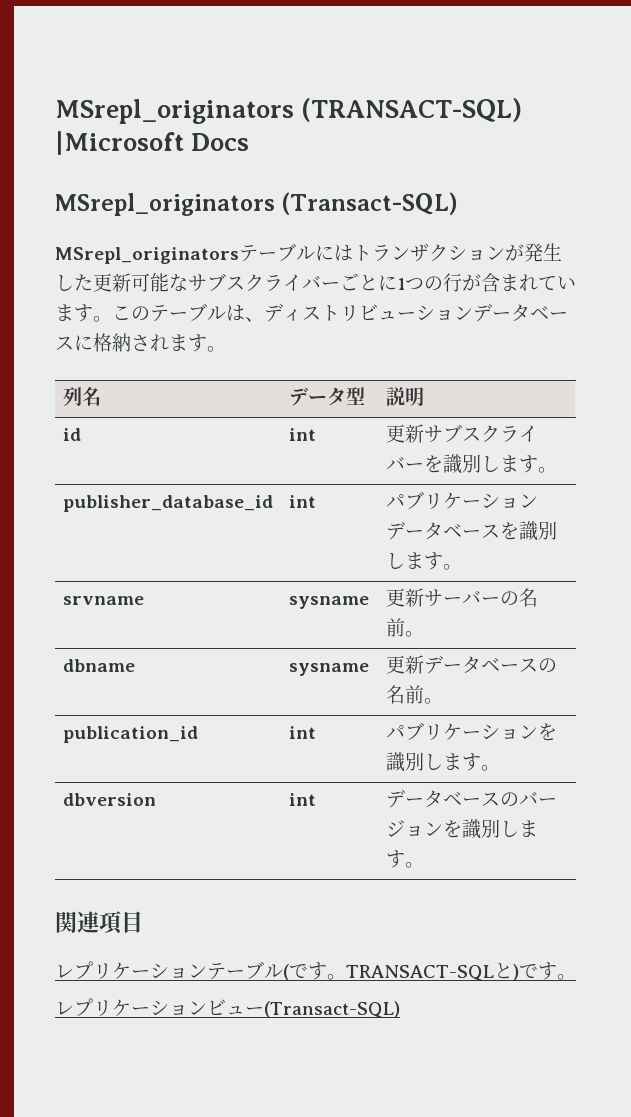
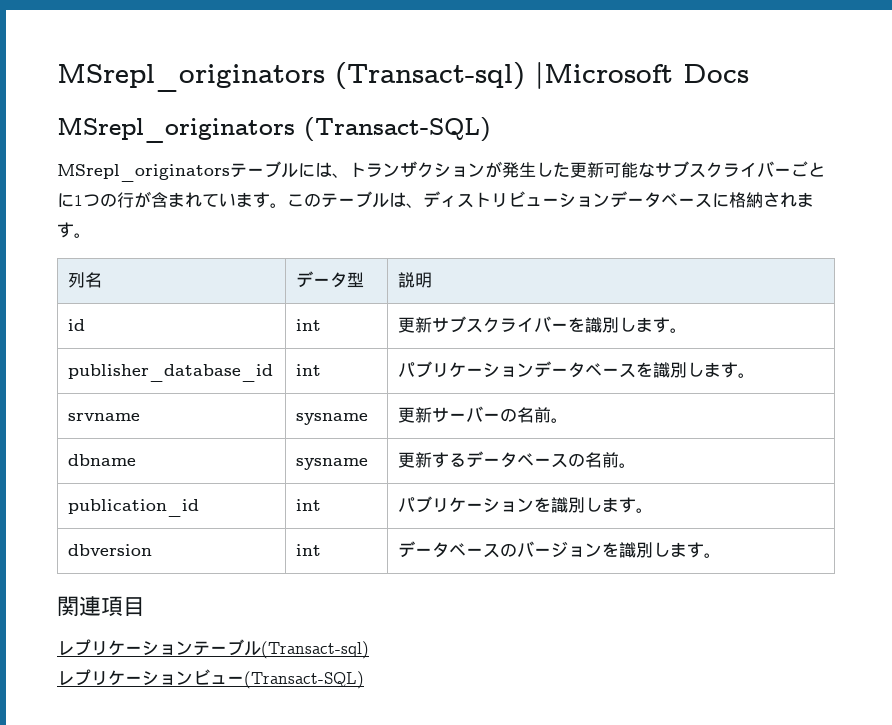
[55,98,523,124] MSrepl_originators (TRANSACT-SQL) -> [57,62,525,92] MSrepl_originators (Transact-sql)
(353, 253) none -> [332,173,349,178] 、
(424, 664) none -> [432,452,467,468] する
[283,962,576,981] (です。TRANSACT-SQLと)です。 -> [261,641,369,659] (Transact-sql)

